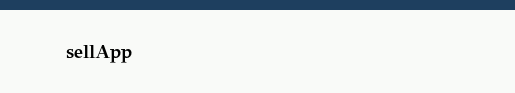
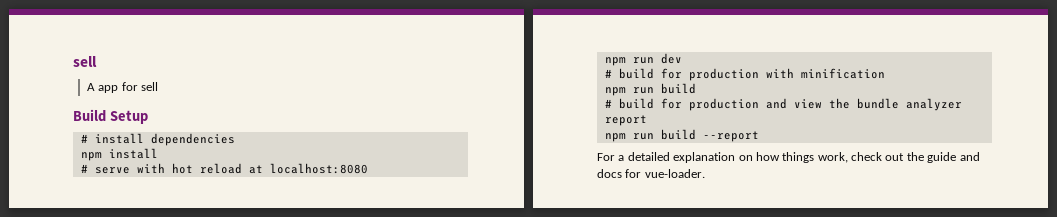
[66,45,132,63] sellApp -> [73,56,97,67] [86,82,158,93] [73,109,148,124] [80,133,235,146] [80,148,158,161] [80,163,368,174] [604,53,682,66] [604,68,885,81] [604,83,696,96] [604,98,962,111] [604,115,647,126] [604,129,759,142] [597,152,980,163] [597,169,705,178] sell // A app for sell // Build Setup // # install dependencies // npm install // # serve with hot reload at localhost:8080 // npm run dev // # build for production with minification // npm run build // # build for production and view the bundle analyzer report // npm run build --report // For a detailed explanation on how things work, check out the guide and docs for vue-loader.

